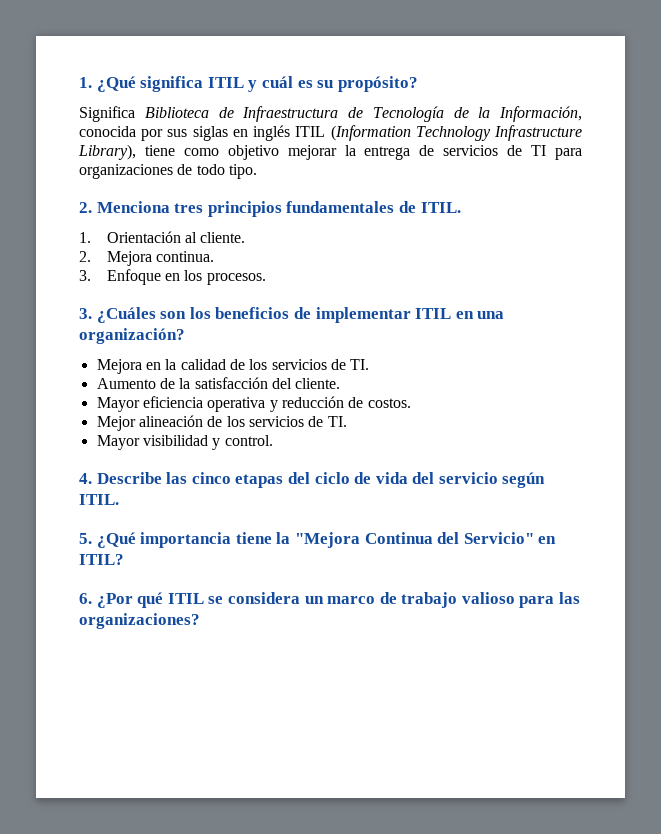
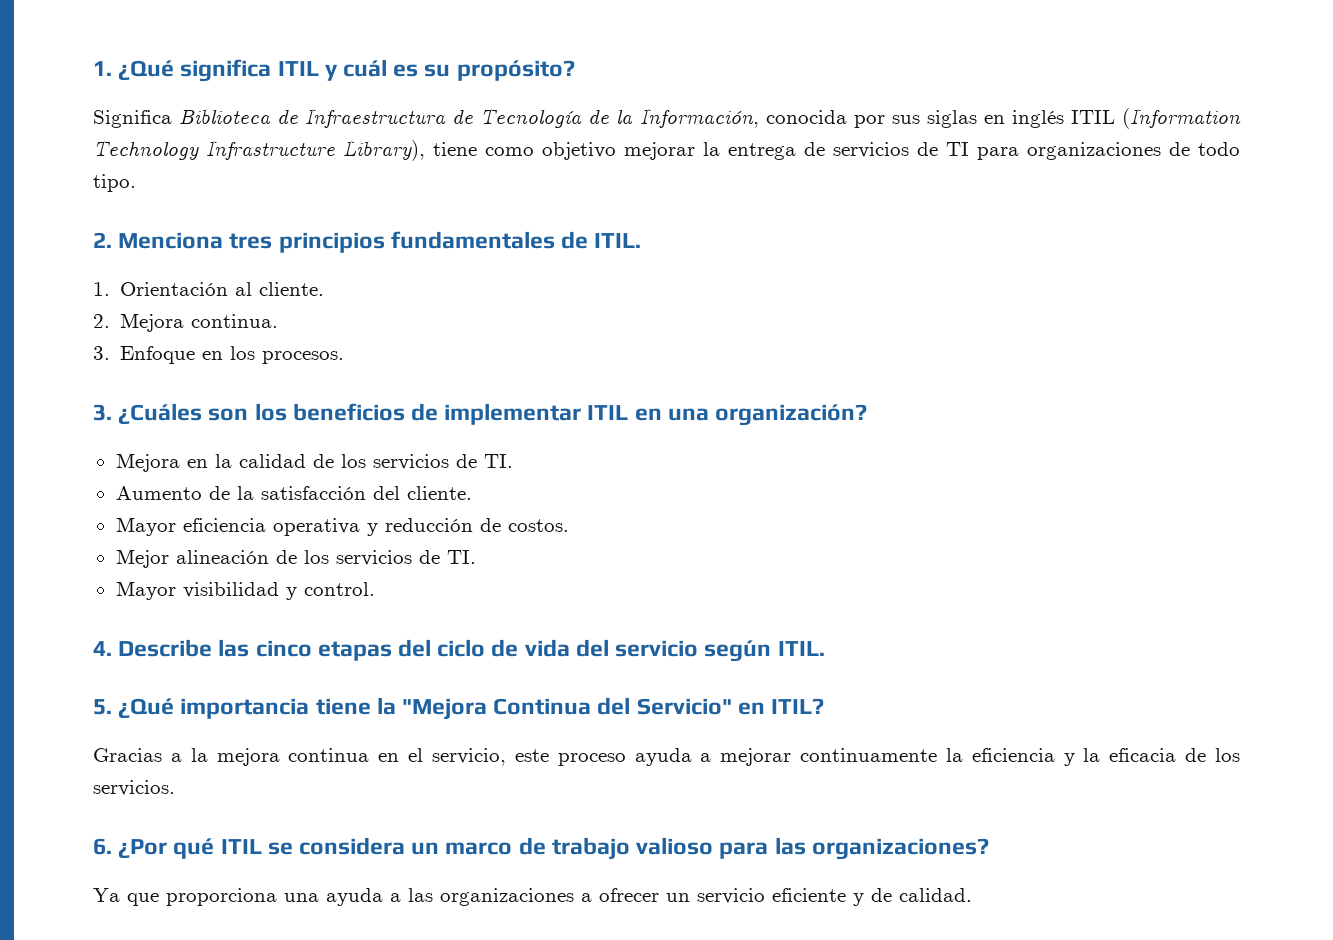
(124, 559) none -> [93,748,1240,766] [93,780,175,796] // Gracias a la mejora continua en el servicio, este proceso ayuda a mejorar continuamente la eficiencia y la eficacia de los servicios.
(200, 621) none -> [93,888,972,906] // Ya que proporciona una ayuda a las organizaciones a ofrecer un servicio eficiente y de calidad.

